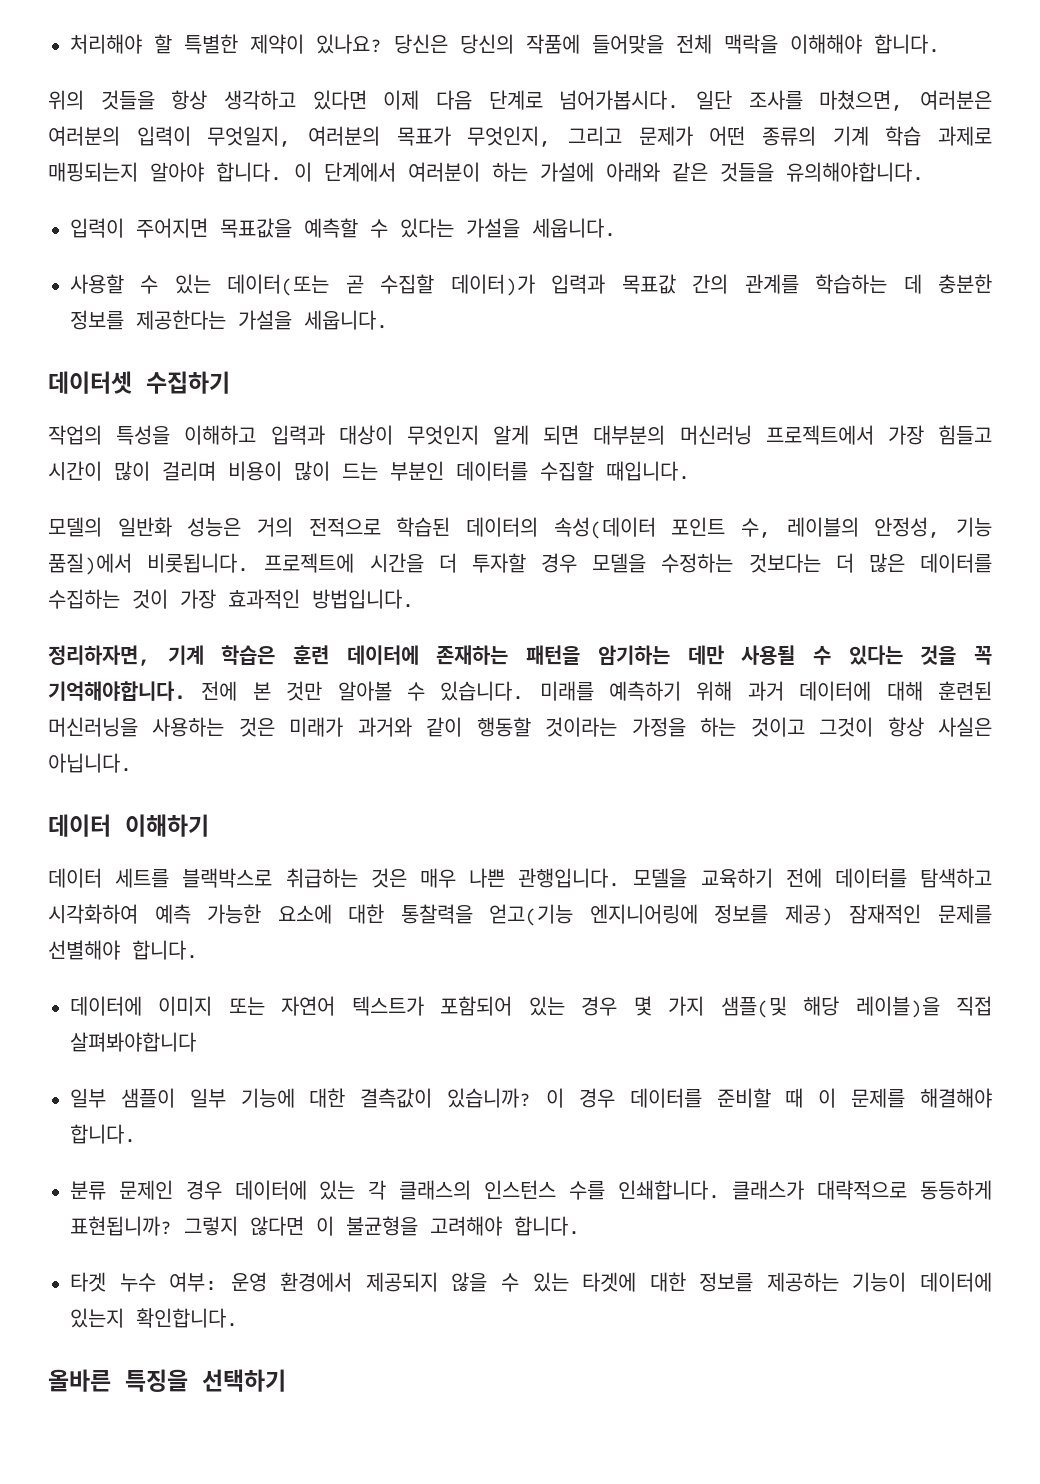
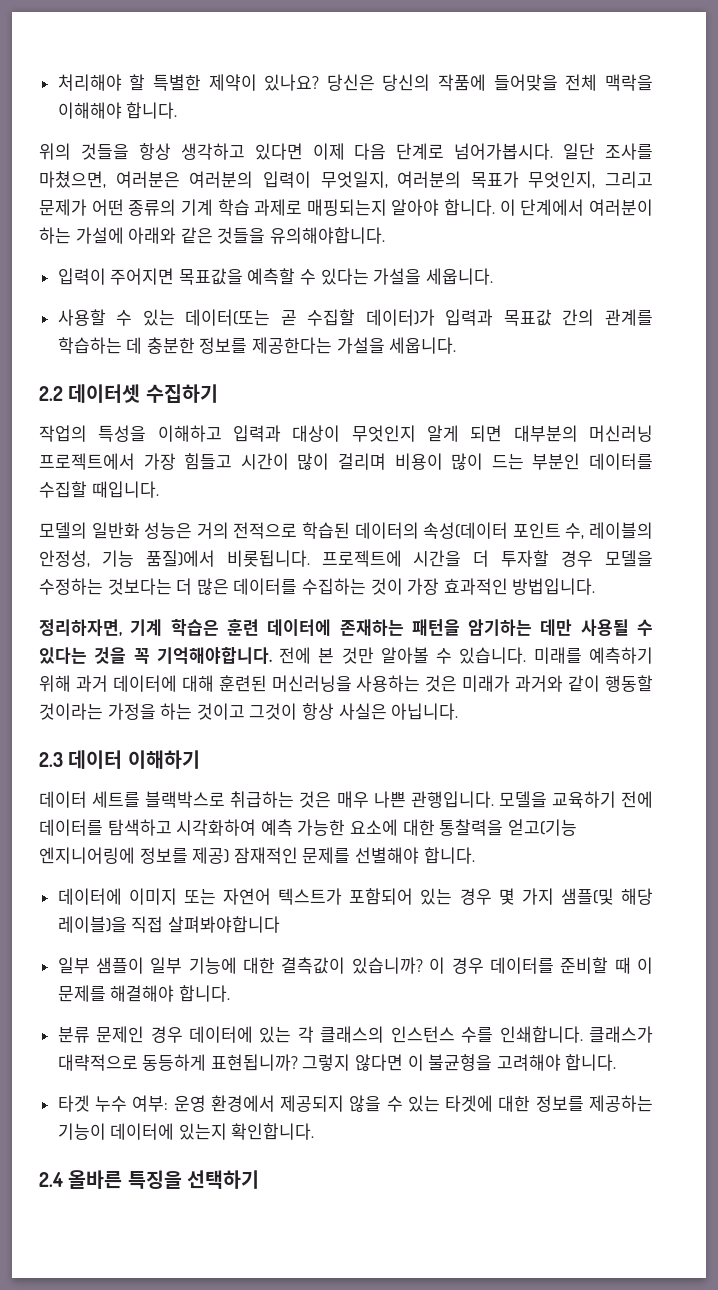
(388, 320) none -> [39,386,63,401] 2.2
(132, 763) none -> [39,752,63,767] 2.3
(238, 1318) none -> [39,1172,63,1187] 2.4

